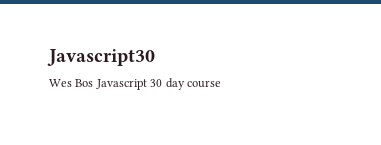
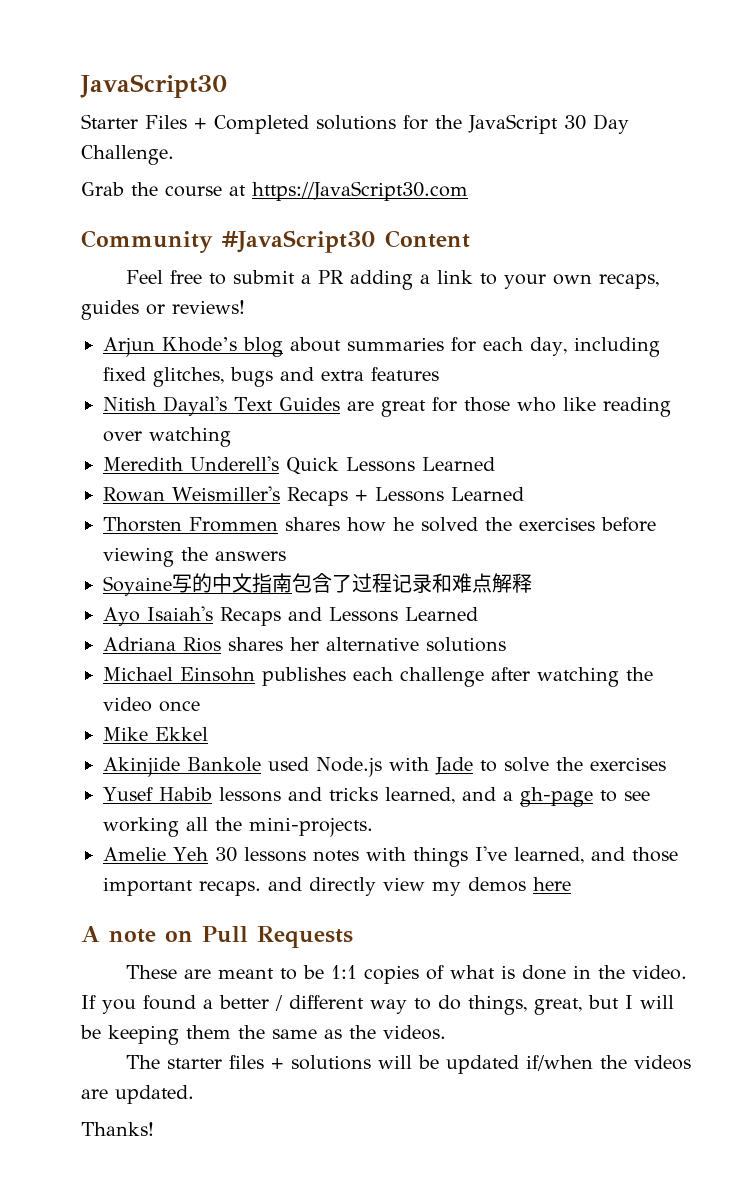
[47,49,155,66] [49,78,221,90] Javascript30 // Wes Bos Javascript 30 day course -> [80,74,227,98] [81,114,629,134] [81,145,174,165] [81,181,468,201] [81,230,470,253] [126,270,660,290] [81,300,245,320] [103,337,660,357] [103,367,439,387] [103,396,671,417] [103,427,231,447] [103,456,495,475] [103,486,524,506] [103,517,656,532] [103,547,286,567] [103,573,532,596] [103,606,478,626] [103,637,506,652] [103,667,653,687] [103,697,200,712] [103,727,208,741] [103,757,666,777] [103,787,650,807] [103,817,373,837] [103,846,678,867] [103,877,571,896] [81,926,353,948] [126,965,688,984] [81,995,674,1015] [80,1025,446,1045] [126,1055,692,1074] [81,1085,194,1104] [81,1122,154,1136] JavaScript30 // Starter Files + Completed solutions for the JavaScript 30 Day Challenge. // Grab the course at https://JavaScript30.com // Community #JavaScript30 Content // Feel free to submit a PR adding a link to your own recaps, guides or reviews! // Arjun Khode’s blog about summaries for each day, including fixed glitches, bugs and extra features // Nitish Dayal's Text Guides are great for those who like reading over watching // Meredith Underell's Quick Lessons Learned // Rowan Weismiller's Recaps + Lessons Learned // Thorsten Frommen shares how he solved the exercises before viewing the answers // Soyaine写的中文指南包含了过程记录和难点解释 // Ayo Isaiah's Recaps and Lessons Learned // Adriana Rios shares her alternative solutions // Michael Einsohn publishes each challenge after watching the video once // Mike Ekkel // Akinjide Bankole used Node.js with Jade to solve the exercises // Yusef Habib lessons and tricks learned, and a gh-page to see working all the mini-projects. // Amelie Yeh 30 lessons notes with things I've learned, and those important recaps. and directly view my demos here // A note on Pull Requests // These are meant to be 1:1 copies of what is done in the video. If you found a better / different way to do things, great, but I will be keeping them the same as the videos. // The starter files + solutions will be updated if/when the videos are updated. // Thanks!

